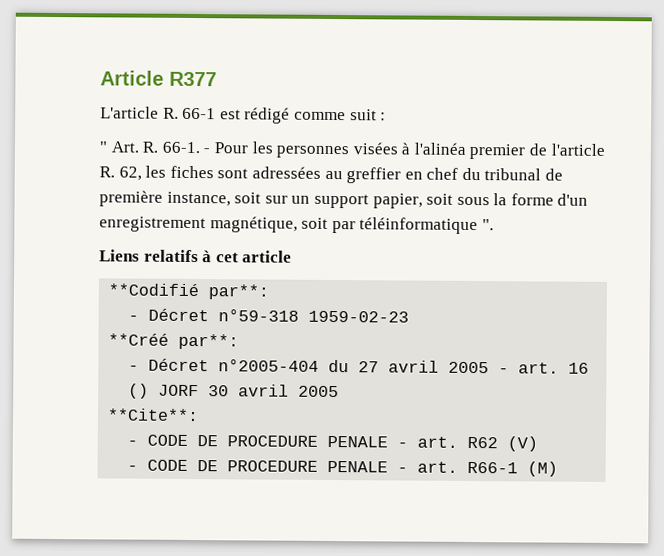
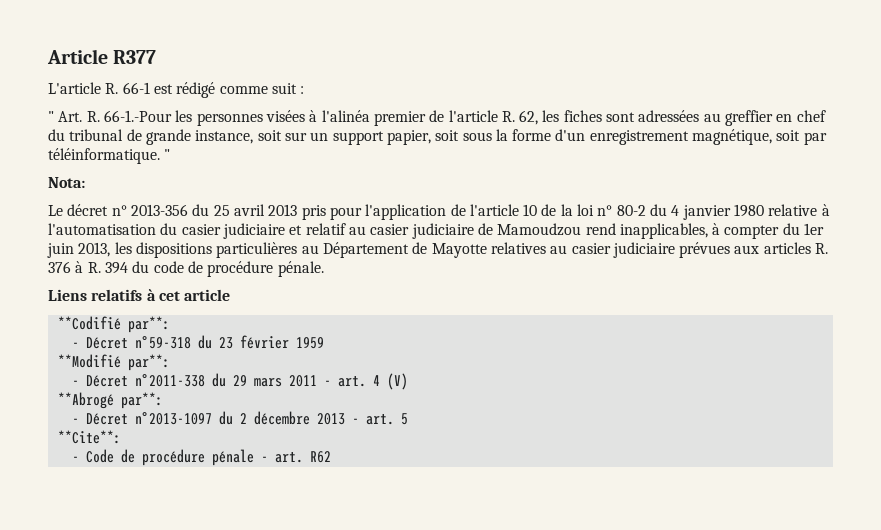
[161,141,248,154] 66-1. - Pour -> [103,110,172,122] 66-1.-Pour
[99,190,163,207] première -> [145,129,191,145] grande
[359,217,494,235] téléinformatique ". -> [48,148,171,164] [48,177,85,188] [48,204,830,220] [48,223,825,239] [47,242,829,258] [48,261,324,277] téléinformatique. " // Nota: // Le décret n° 2013-356 du 25 avril 2013 pris pour l'application de l'article 10 de la loi n° 80-2 du 4 janvier 1980 relative à l'automatisation du casier judiciaire et relatif au casier judiciaire de Mamoudzou rend inapplicables, à compter du 1er juin 2013, les dispositions particulières au Département de Mayotte relatives au casier judiciaire prévues aux articles R. 376 à R. 394 du code de procédure pénale.
[308,310,410,323] [108,333,240,350] [128,358,590,374] [128,383,340,399] [107,408,200,422] [127,434,539,452] [127,459,559,477] 1959-02-23 // **Créé par**: // - Décret n°2005-404 du 27 avril 2005 - art. 16 () JORF 30 avril 2005 // **Cite**: // - CODE DE PROCEDURE PENALE - art. R62 (V) // - CODE DE PROCEDURE PENALE - art. R66-1 (M) -> [197,335,324,349] [57,354,170,371] [71,373,408,390] [57,392,163,409] [71,411,408,425] [57,430,121,444] [71,449,331,466] du 23 février 1959 // **Modifié par**: // - Décret n°2011-338 du 29 mars 2011 - art. 4 (V) // **Abrogé par**: // - Décret n°2013-1097 du 2 décembre 2013 - art. 5 // **Cite**: // - Code de procédure pénale - art. R62

